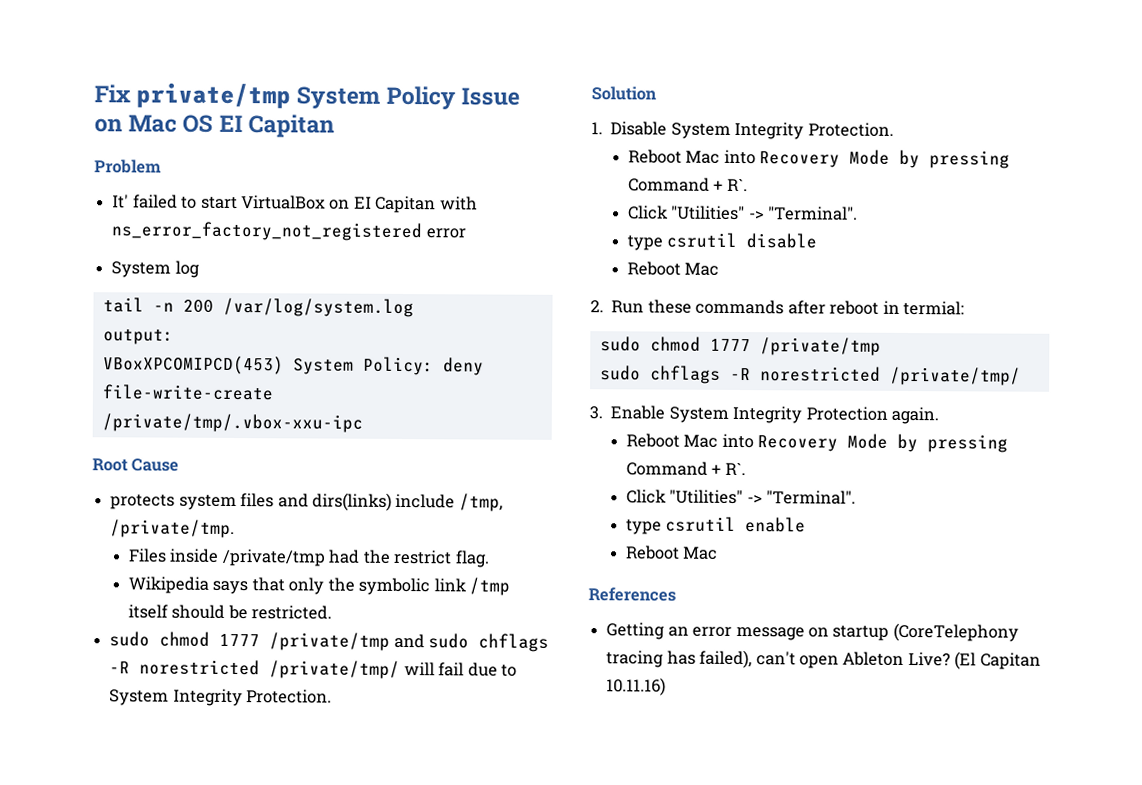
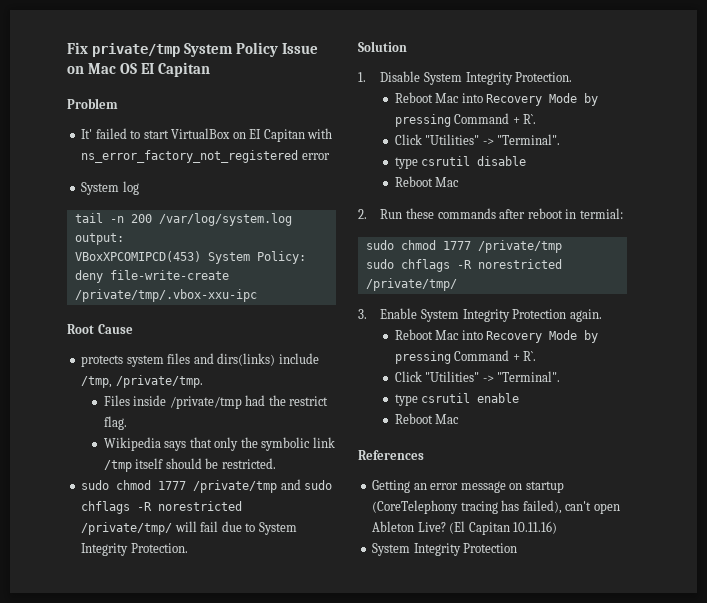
(667, 686) none -> [372,543,518,556] // System Integrity Protection

